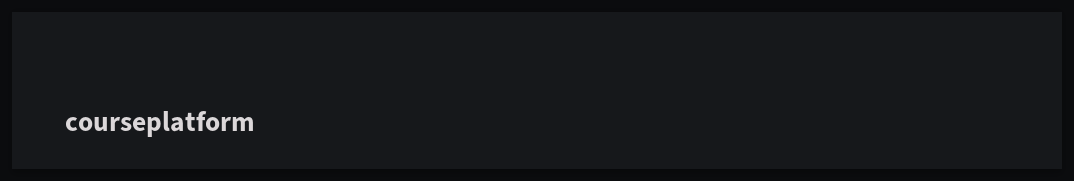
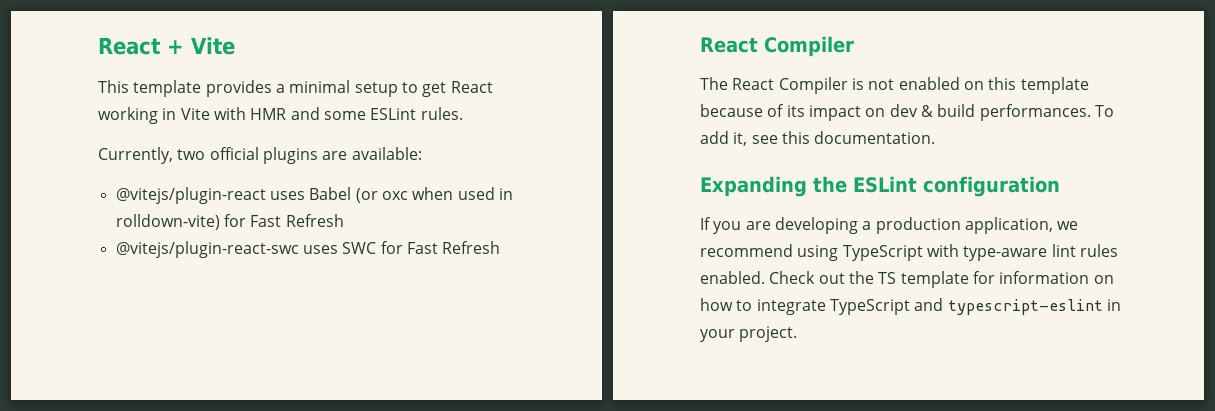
[65,111,255,137] courseplatform -> [98,37,235,55] [98,80,493,97] [98,107,463,124] [98,147,422,164] [115,187,513,204] [115,214,344,230] [115,241,501,258] [700,36,854,57] [700,77,1089,94] [700,104,1114,121] [700,131,936,146] [700,176,1060,197] [700,217,1079,234] [700,244,1118,261] [700,271,1114,288] [700,298,1121,315] [700,326,798,342] React + Vite // This template provides a minimal setup to get React working in Vite with HMR and some ESLint rules. // Currently, two official plugins are available: // @vitejs/plugin-react uses Babel (or oxc when used in rolldown-vite) for Fast Refresh // @vitejs/plugin-react-swc uses SWC for Fast Refresh // React Compiler // The React Compiler is not enabled on this template because of its impact on dev & build performances. To add it, see this documentation. // Expanding the ESLint configuration // If you are developing a production application, we recommend using TypeScript with type-aware lint rules enabled. Check out the TS template for information on how to integrate TypeScript and typescript-eslint in your project.

